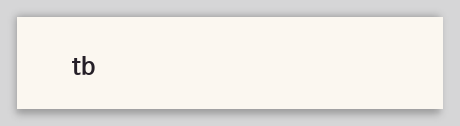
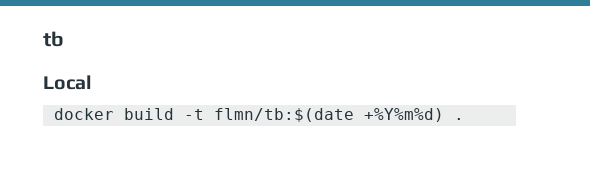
(95, 65) none -> [43,75,92,90] [53,108,464,122] // Local // docker build -t flmn/tb:$(date +%Y%m%d) .

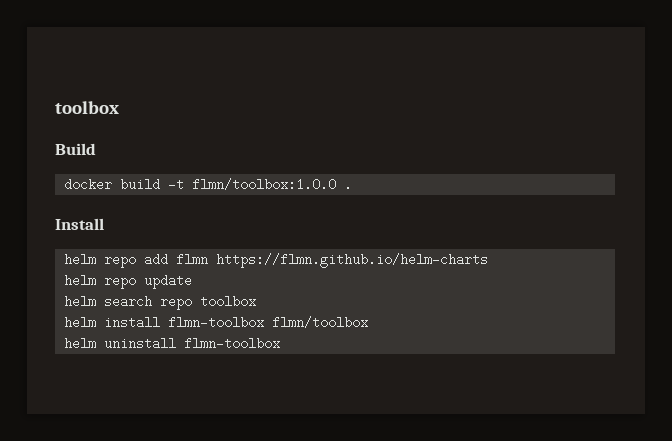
[43,31,64,47] [43,75,92,90] tb // Local -> [55,101,119,114] [55,143,96,155] toolbox // Build
[213,108,444,122] flmn/tb:$(date +%Y%m%d) -> [191,178,336,191] flmn/toolbox:1.0.0
(464, 119) none -> [55,218,104,230] [63,253,488,268] [63,274,192,289] [63,295,256,310] [63,316,368,329] [63,337,280,350] // Install // helm repo add flmn https://flmn.github.io/helm-charts // helm repo update // helm search repo toolbox // helm install flmn-toolbox flmn/toolbox // helm uninstall flmn-toolbox

